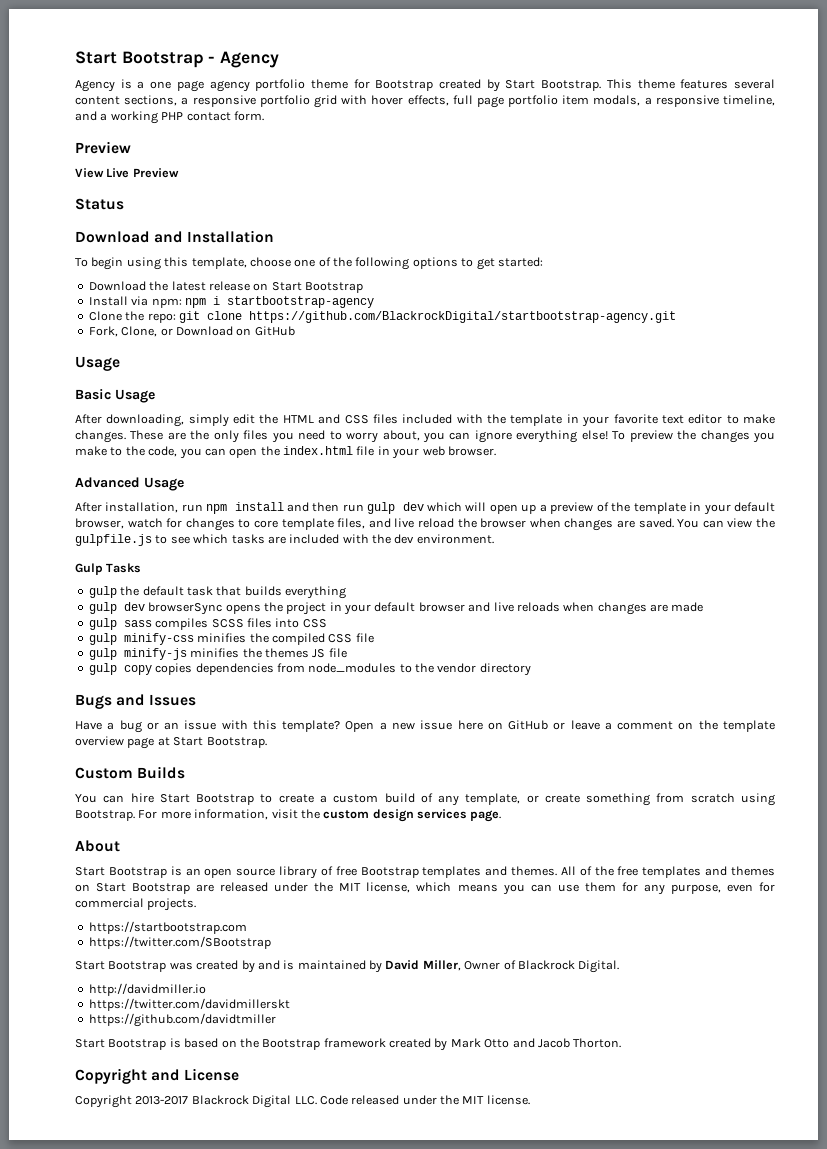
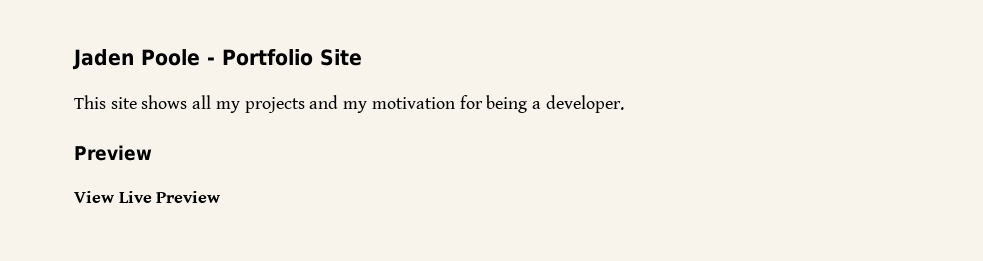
[75,51,280,68] [75,79,776,92] [75,95,775,108] [75,111,264,124] [75,141,131,154] [75,168,179,178] [75,198,124,210] [75,230,275,243] [75,257,543,270] [88,281,363,293] [88,296,374,308] [88,311,676,323] [88,326,295,337] [75,356,120,371] [75,389,155,403] [75,414,775,427] [75,430,776,443] [75,446,496,459] [75,477,184,491] [75,502,776,515] [75,518,776,531] [75,534,494,546] [75,563,142,575] [88,586,346,599] [88,602,704,615] [88,618,327,630] [88,633,374,645] [88,648,347,660] [88,663,531,676] [75,694,197,709] [75,720,775,733] [75,736,267,749] [75,766,186,779] [75,793,775,806] [75,809,502,822] [75,840,120,852] [75,866,776,879] [75,882,775,895] [75,898,197,911] [88,921,247,934] [88,936,271,949] [75,960,620,973] [88,983,206,996] [88,998,290,1011] [88,1013,276,1027] [75,1038,622,1051] [75,1068,240,1084] [75,1095,530,1108] Start Bootstrap - Agency // Agency is a one page agency portfolio theme for Bootstrap created by Start Bootstrap. This theme features several content sections, a responsive portfolio grid with hover effects, full page portfolio item modals, a responsive timeline, and a working PHP contact form. // Preview // View Live Preview // Status // Download and Installation // To begin using this template, choose one of the following options to get started: // Download the latest release on Start Bootstrap // Install via npm: npm i startbootstrap-agency // Clone the repo: git clone https://github.com/BlackrockDigital/startbootstrap-agency.git // Fork, Clone, or Download on GitHub // Usage // Basic Usage // After downloading, simply edit the HTML and CSS files included with the template in your favorite text editor to make changes. These are the only files you need to worry about, you can ignore everything else! To preview the changes you make to the code, you can open the index.html file in your web browser. // Advanced Usage // After installation, run npm install and then run gulp dev which will open up a preview of the template in your default browser, watch for changes to core template files, and live reload the browser when changes are saved. You can view the gulpfile.js to see which tasks are included with the dev environment. // Gulp Tasks // gulp the default task that builds everything // gulp dev browserSync opens the project in your default browser and live reloads when changes are made // gulp sass compiles SCSS files into CSS // gulp minify-css minifies the compiled CSS file // gulp minify-js minifies the themes JS file // gulp copy copies dependencies from node_modules to the vendor directory // Bugs and Issues // Have a bug or an issue with this template? Open a new issue here on GitHub or leave a comment on the template overview page at Start Bootstrap. // Custom Builds // You can hire Start Bootstrap to create a custom build of any template, or create something from scratch using Bootstrap. For more information, visit the custom design services page. // About // Start Bootstrap is an open source library of free Bootstrap templates and themes. All of the free templates and themes on Start Bootstrap are released under the MIT license, which means you can use them for any purpose, even for commercial projects. // https://startbootstrap.com // https://twitter.com/SBootstrap // Start Bootstrap was created by and is maintained by David Miller, Owner of Blackrock Digital. // http://davidmiller.io // https://twitter.com/davidmillerskt // https://github.com/davidtmiller // Start Bootstrap is based on the Bootstrap framework created by Mark Otto and Jacob Thorton. // Copyright and License // Copyright 2013-2017 Blackrock Digital LLC. Code released under the MIT license. -> [72,49,362,70] [74,95,624,113] [74,145,152,161] [74,191,221,203] Jaden Poole - Portfolio Site // This site shows all my projects and my motivation for being a developer. // Preview // View Live Preview

